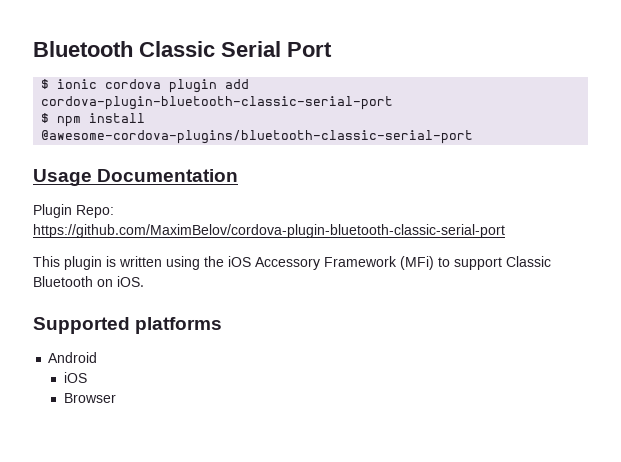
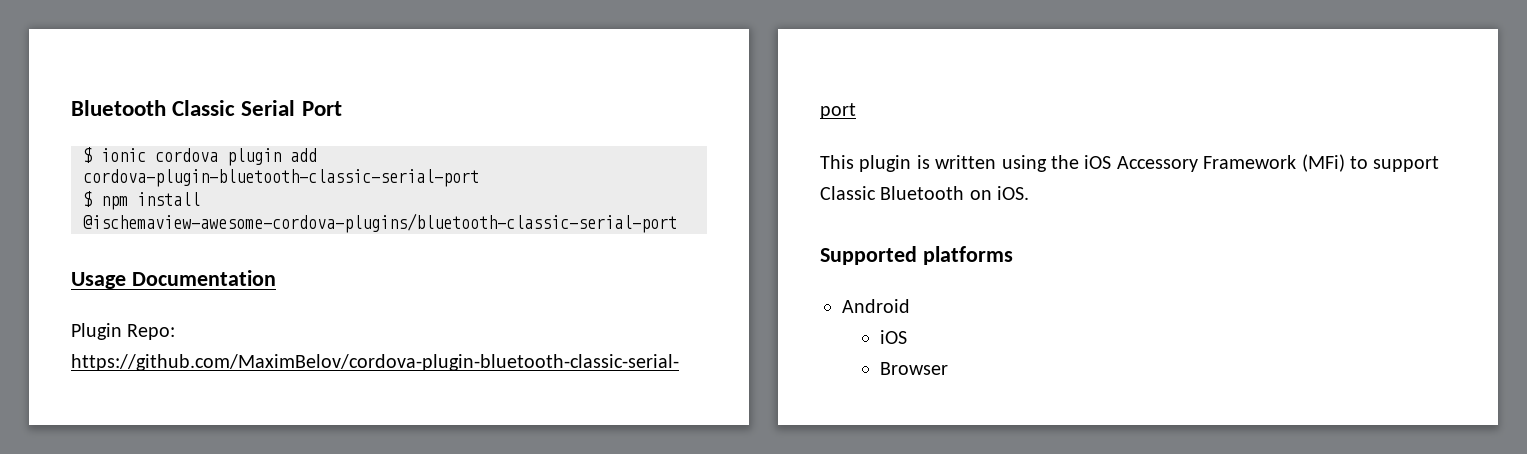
[41,130,474,144] @awesome-cordova-plugins/bluetooth-classic-serial-port -> [83,213,677,233] @ischemaview-awesome-cordova-plugins/bluetooth-classic-serial-port

